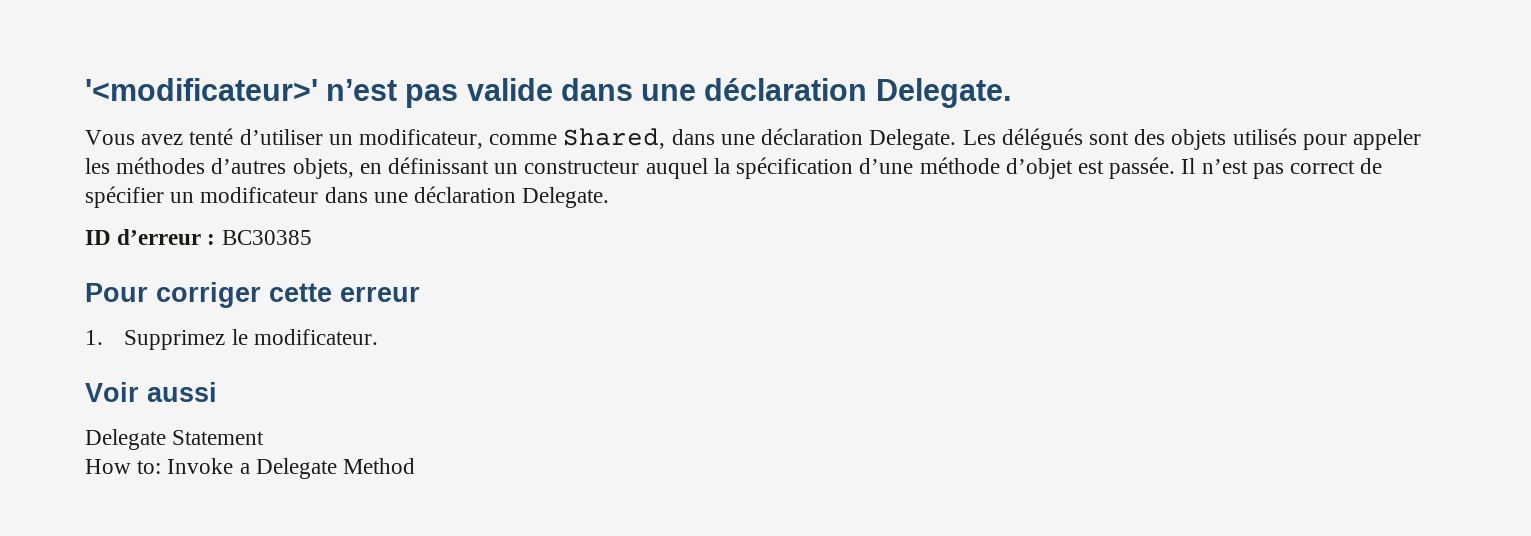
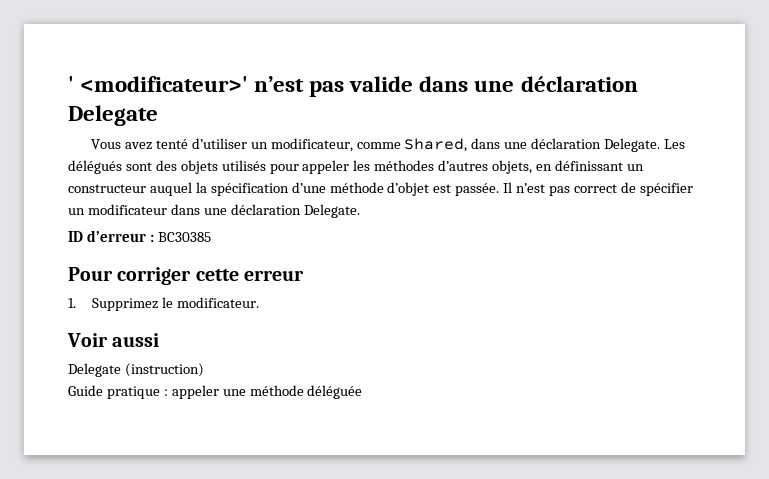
[85,78,318,101] '<modificateur>' -> [68,76,249,92] ' <modificateur>'
[875,78,1011,108] Delegate. -> [68,105,158,126] Delegate
[172,430,265,445] [85,458,416,479] Statement // How to: Invoke a Delegate Method -> [124,363,204,377] [68,385,363,399] (instruction) // Guide pratique : appeler une méthode déléguée

